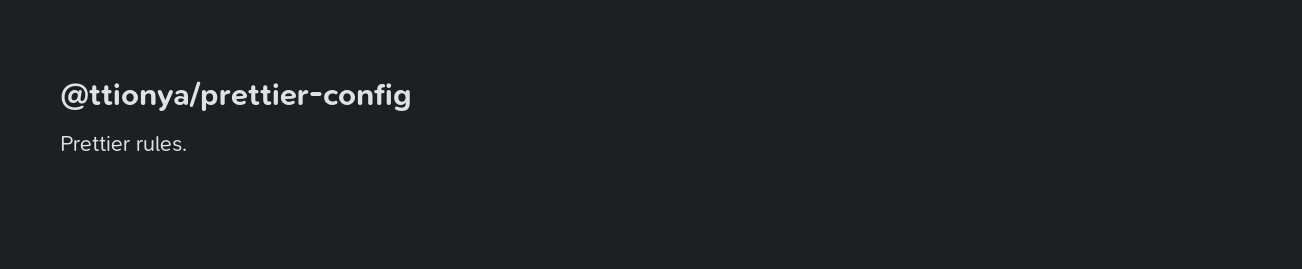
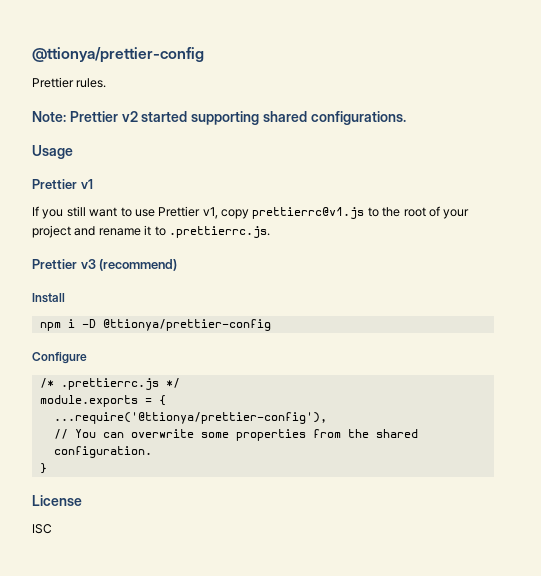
(187, 144) none -> [32,111,406,125] [32,145,73,159] [32,179,93,189] [32,206,470,219] [32,225,270,238] [32,259,178,271] [32,293,65,303] [39,319,271,331] [32,352,87,364] [39,378,180,390] [39,395,166,407] [53,412,327,424] [53,429,418,441] [53,446,152,458] [39,463,47,474] [32,495,82,506] [32,524,52,534] // Note: Prettier v2 started supporting shared configurations. // Usage // Prettier v1 // If you still want to use Prettier v1, copy prettierrc@v1.js to the root of your project and rename it to .prettierrc.js. // Prettier v3 (recommend) // Install // npm i -D @ttionya/prettier-config // Configure // /* .prettierrc.js */ // module.exports = { // ...require('@ttionya/prettier-config'), // // You can overwrite some properties from the shared configuration. // } // License // ISC

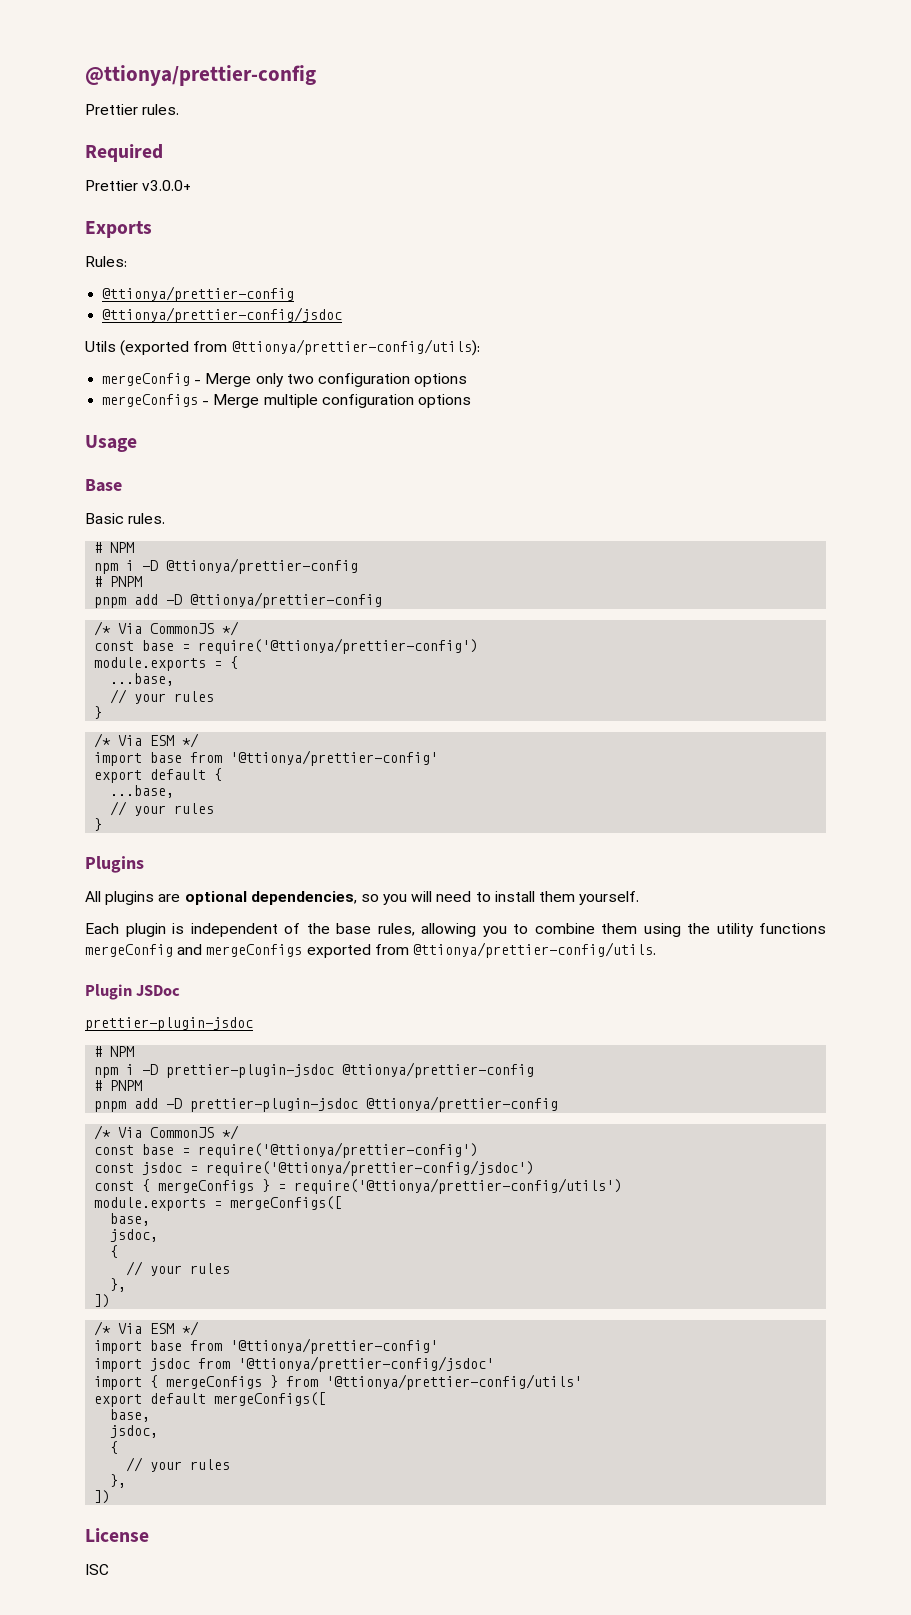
[32,111,406,125] [32,145,73,159] [32,179,93,189] [32,206,470,219] [32,225,270,238] [32,259,178,271] [32,293,65,303] [39,319,271,331] [32,352,87,364] [39,378,180,390] Note: Prettier v2 started supporting shared configurations. // Usage // Prettier v1 // If you still want to use Prettier v1, copy prettierrc@v1.js to the root of your project and rename it to .prettierrc.js. // Prettier v3 (recommend) // Install // npm i -D @ttionya/prettier-config // Configure // /* .prettierrc.js */ -> [85,144,163,162] [85,180,192,191] [85,221,152,238] [85,256,127,267] [102,286,295,302] [102,307,343,323] [85,339,480,356] [102,373,468,387] [102,394,471,408] [85,435,137,452] [85,479,122,492] [85,513,166,524] [94,542,135,553] [94,558,359,574] [94,576,143,587] [94,592,383,608] [94,621,240,636] [94,638,479,654] Required // Prettier v3.0.0+ // Exports // Rules: // @ttionya/prettier-config // @ttionya/prettier-config/jsdoc // Utils (exported from @ttionya/prettier-config/utils): // mergeConfig - Merge only two configuration options // mergeConfigs - Merge multiple configuration options // Usage // Base // Basic rules. // # NPM // npm i -D @ttionya/prettier-config // # PNPM // pnpm add -D @ttionya/prettier-config // /* Via CommonJS */ // const base = require('@ttionya/prettier-config')
[53,412,327,424] [53,429,418,441] [53,446,152,458] [39,463,47,474] ...require('@ttionya/prettier-config'), // // You can overwrite some properties from the shared configuration. // } -> [110,673,175,686] [110,689,215,704] [94,706,103,719] [94,733,200,748] [94,750,439,766] [94,768,223,783] [110,785,175,798] [110,801,215,816] [94,818,103,831] [85,856,144,873] [85,891,640,905] [85,923,826,937] [85,942,656,958] [85,984,181,1000] [85,1017,253,1031] [94,1046,135,1057] [94,1062,535,1078] [94,1080,143,1091] [94,1096,559,1112] [94,1125,240,1140] [94,1142,479,1158] [94,1160,535,1176] [94,1178,623,1194] [94,1196,343,1211] [110,1213,151,1226] [110,1229,159,1242] [110,1245,119,1258] [126,1261,231,1276] [110,1278,127,1292] [94,1294,111,1308] [94,1321,200,1336] [94,1338,439,1354] [94,1356,495,1372] [94,1374,583,1390] [94,1392,327,1407] [110,1409,151,1422] [110,1425,159,1438] [110,1441,119,1454] [126,1457,231,1472] [110,1474,127,1488] [94,1490,111,1504] ...base, // // your rules // } // /* Via ESM */ // import base from '@ttionya/prettier-config' // export default { // ...base, // // your rules // } // Plugins // All plugins are optional dependencies, so you will need to install them yourself. // Each plugin is independent of the base rules, allowing you to combine them using the utility functions mergeConfig and mergeConfigs exported from @ttionya/prettier-config/utils. // Plugin JSDoc // prettier-plugin-jsdoc // # NPM // npm i -D prettier-plugin-jsdoc @ttionya/prettier-config // # PNPM // pnpm add -D prettier-plugin-jsdoc @ttionya/prettier-config // /* Via CommonJS */ // const base = require('@ttionya/prettier-config') // const jsdoc = require('@ttionya/prettier-config/jsdoc') // const { mergeConfigs } = require('@ttionya/prettier-config/utils') // module.exports = mergeConfigs([ // base, // jsdoc, // { // // your rules // }, // ]) // /* Via ESM */ // import base from '@ttionya/prettier-config' // import jsdoc from '@ttionya/prettier-config/jsdoc' // import { mergeConfigs } from '@ttionya/prettier-config/utils' // export default mergeConfigs([ // base, // jsdoc, // { // // your rules // }, // ])

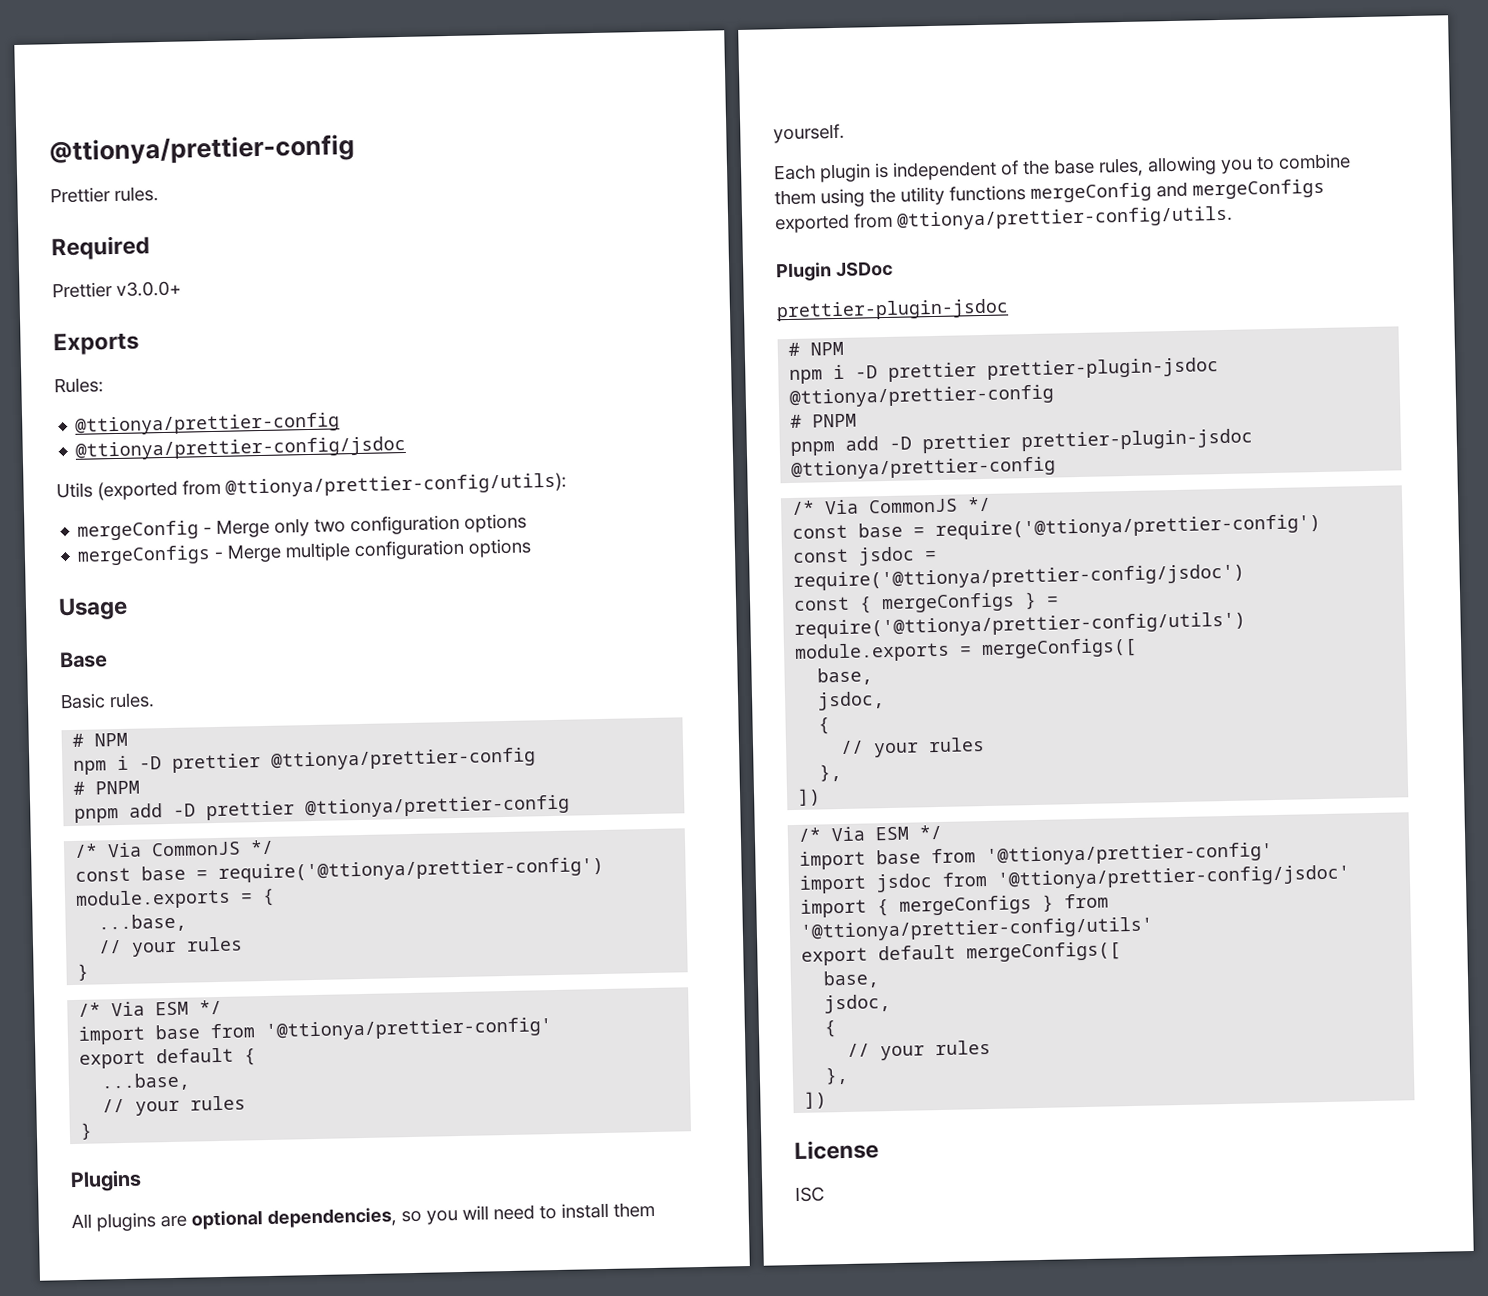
[166,558,359,574] [94,576,143,587] [94,594,183,608] @ttionya/prettier-config // # PNPM // pnpm add -D -> [172,747,537,773] [73,780,141,795] [74,800,296,823] prettier @ttionya/prettier-config // # PNPM // pnpm add -D prettier
(159, 1069) none -> [888,362,978,382] prettier
(183, 1103) none -> [922,433,1012,454] prettier

